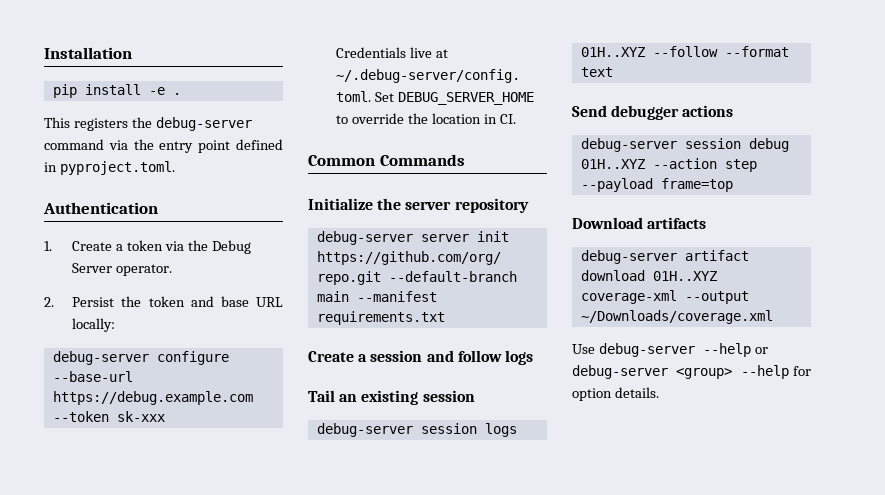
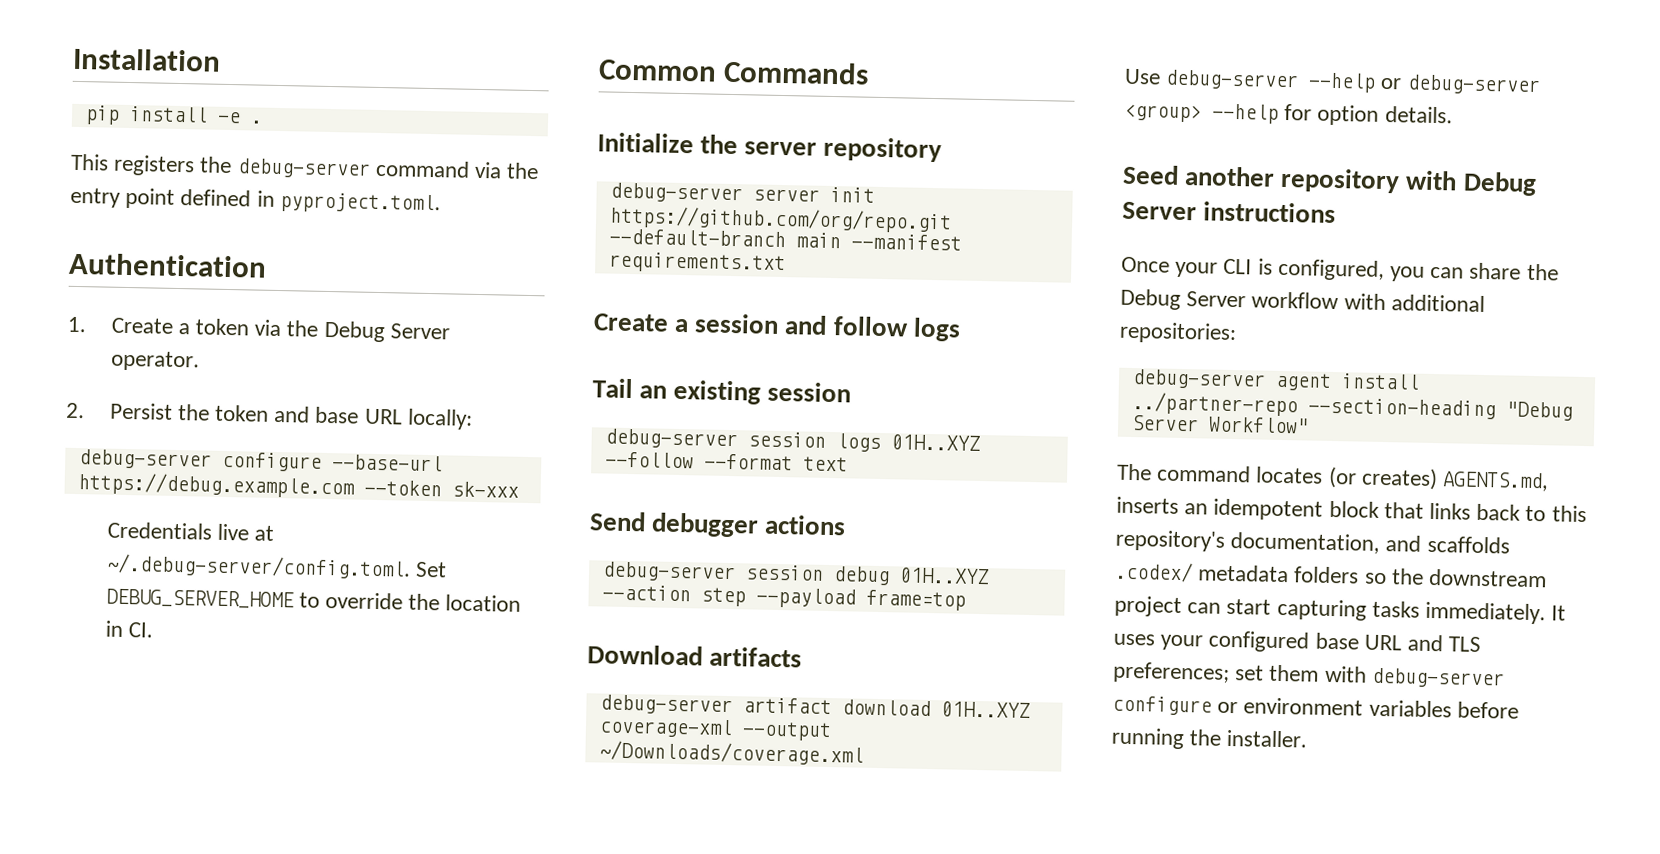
(659, 392) none -> [1122,164,1537,196] [1122,201,1337,224] [1121,256,1559,282] [1120,288,1485,312] [1119,321,1237,345] [1131,369,1420,391] [1131,391,1573,421] [1131,414,1309,434] [1117,463,1550,492] [1116,496,1587,523] [1115,529,1510,554] [1114,561,1548,588] [1114,595,1567,625] [1113,630,1482,653] [1112,661,1505,689] [1112,695,1519,719] [1111,727,1309,750] // Seed another repository with Debug Server instructions // Once your CLI is configured, you can share the Debug Server workflow with additional repositories: // debug-server agent install ../partner-repo --section-heading "Debug Server Workflow" // The command locates (or creates) AGENTS.md, inserts an idempotent block that links back to this repository's documentation, and scaffolds .codex/ metadata folders so the downstream project can start capturing tasks immediately. It uses your configured base URL and TLS preferences; set them with debug-server configure or environment variables before running the installer.

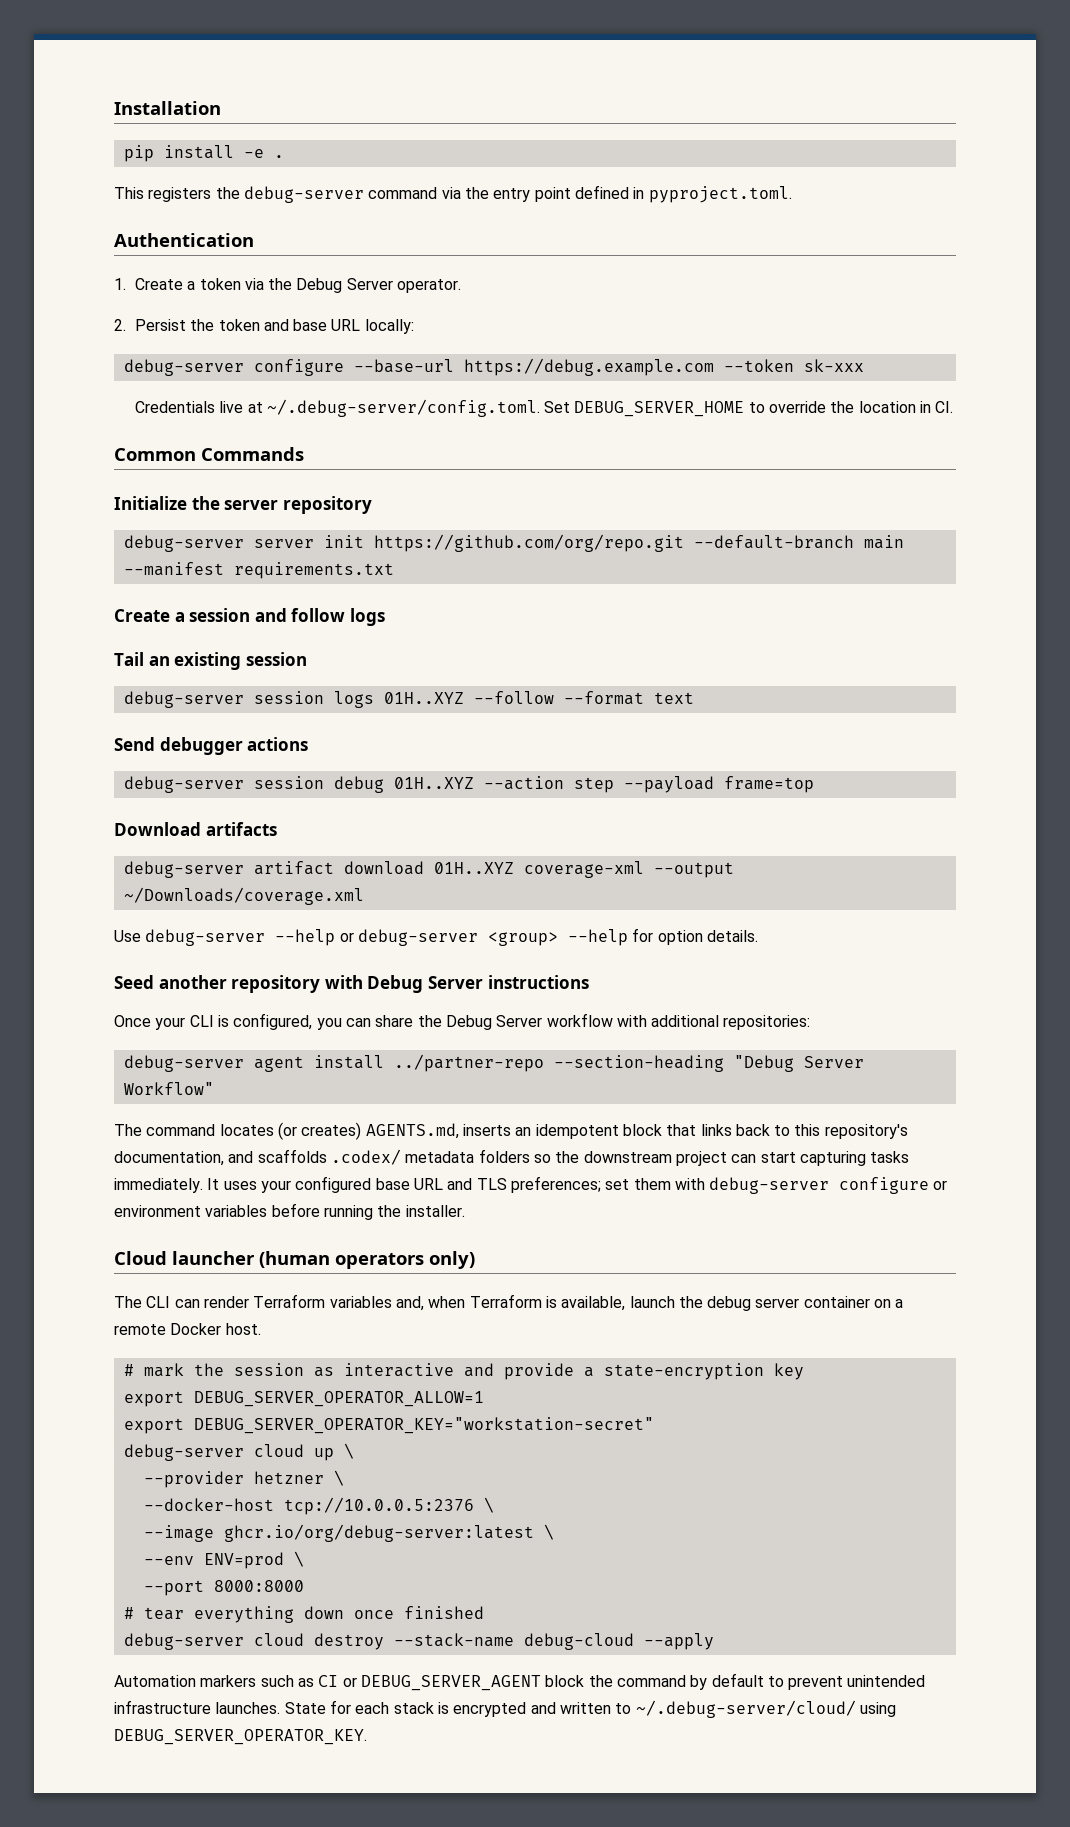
(1309, 738) none -> [114,1251,475,1269] [114,1294,904,1311] [114,1323,261,1335] [123,1363,804,1380] [123,1391,484,1407] [123,1417,654,1434] [123,1443,354,1461] [143,1470,344,1488] [143,1497,494,1515] [143,1524,554,1542] [143,1551,304,1569] [143,1580,304,1596] [123,1606,484,1623] [123,1633,714,1650] [114,1673,926,1691] [114,1700,896,1718] [114,1729,367,1745] // Cloud launcher (human operators only) // The CLI can render Terraform variables and, when Terraform is available, launch the debug server container on a remote Docker host. // # mark the session as interactive and provide a state-encryption key // export DEBUG_SERVER_OPERATOR_ALLOW=1 // export DEBUG_SERVER_OPERATOR_KEY="workstation-secret" // debug-server cloud up \ // --provider hetzner \ // --docker-host tcp://10.0.0.5:2376 \ // --image ghcr.io/org/debug-server:latest \ // --env ENV=prod \ // --port 8000:8000 // # tear everything down once finished // debug-server cloud destroy --stack-name debug-cloud --apply // Automation markers such as CI or DEBUG_SERVER_AGENT block the command by default to prevent unintended infrastructure launches. State for each stack is encrypted and written to ~/.debug-server/cloud/ using DEBUG_SERVER_OPERATOR_KEY.

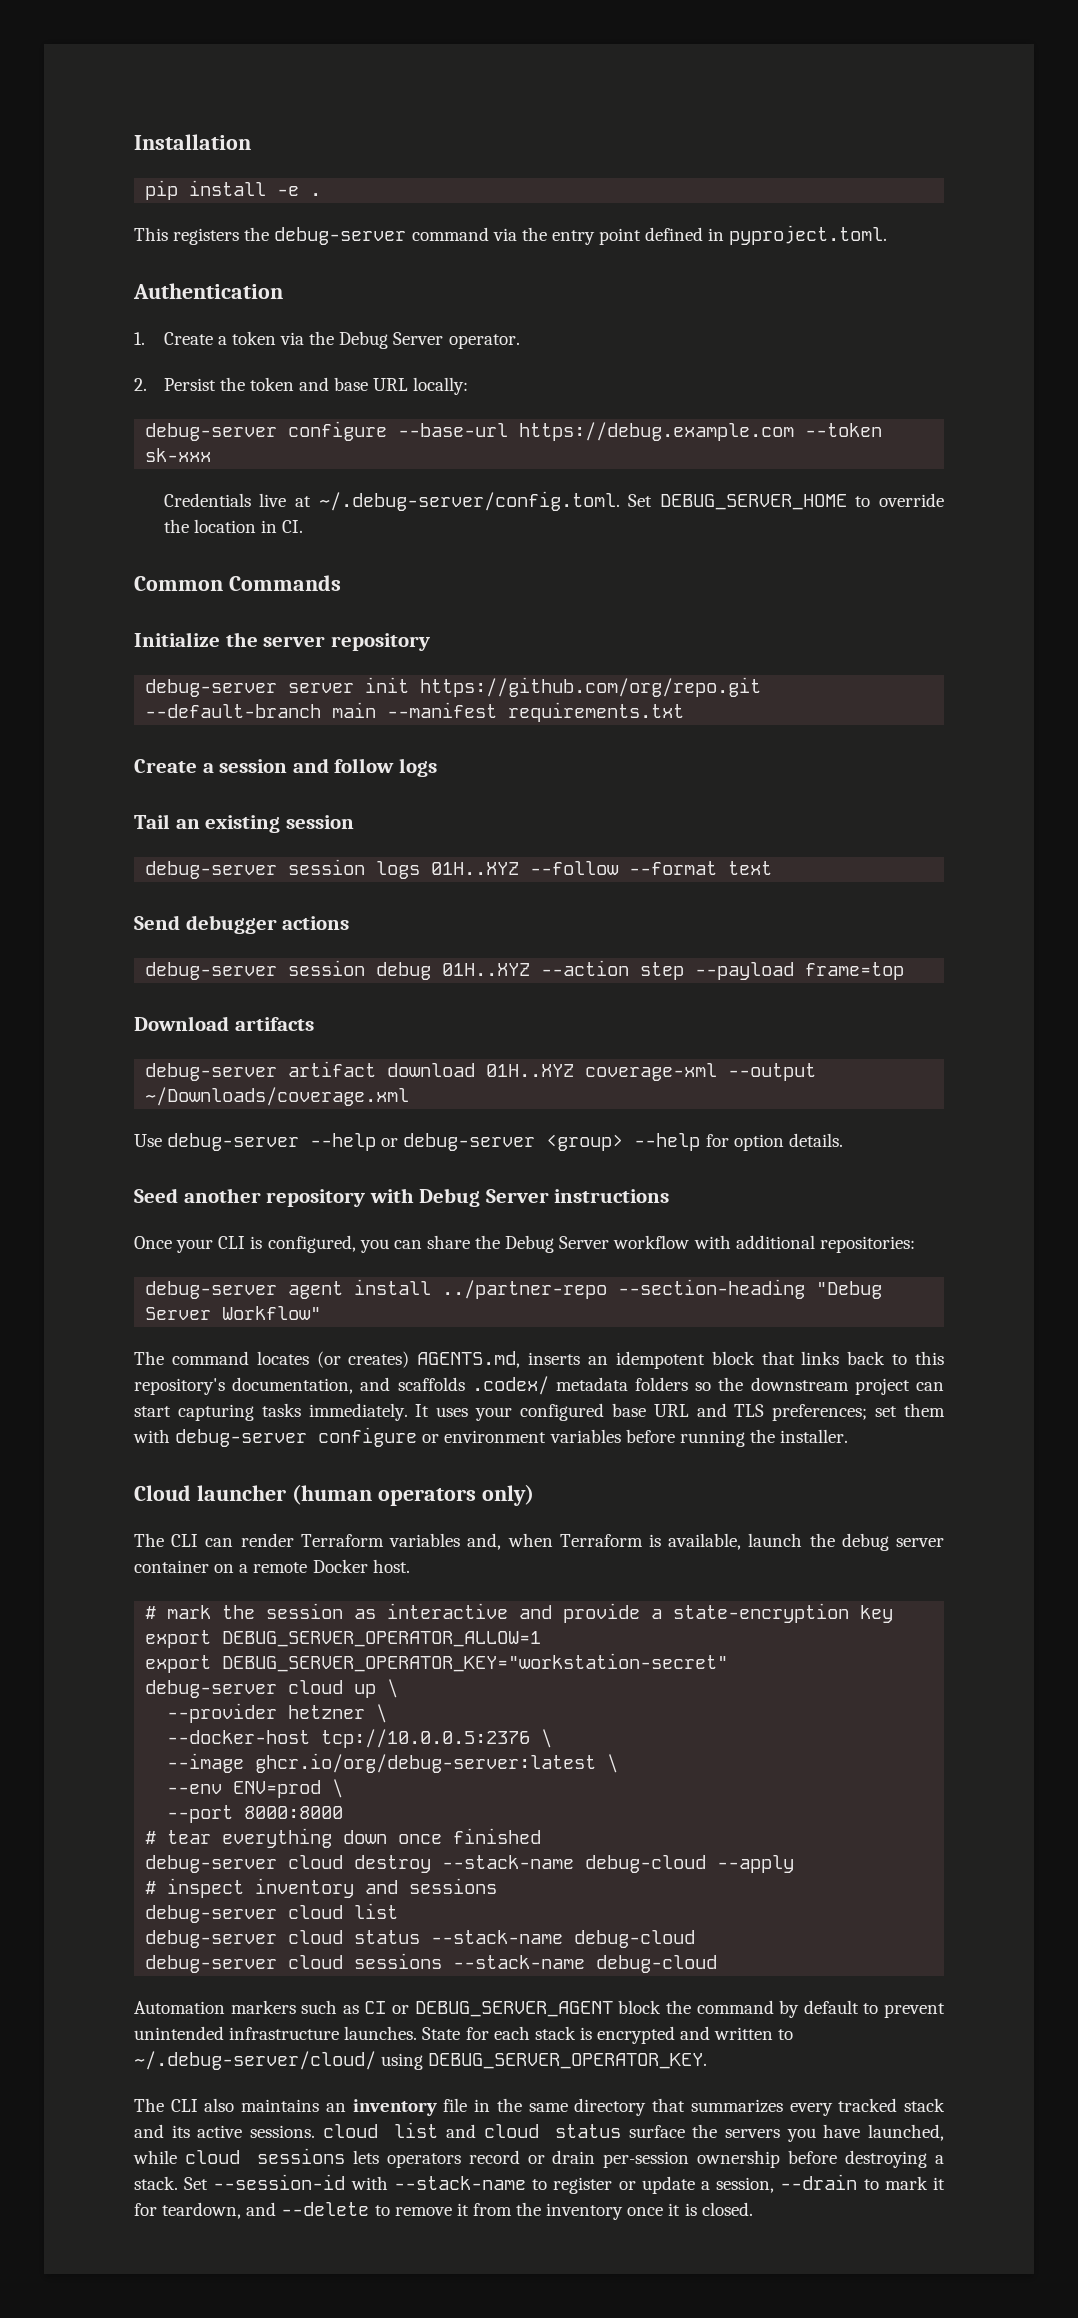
(714, 1641) none -> [145,1878,498,1898] [145,1903,399,1923] [145,1930,696,1948] [145,1953,718,1973] // # inspect inventory and sessions // debug-server cloud list // debug-server cloud status --stack-name debug-cloud // debug-server cloud sessions --stack-name debug-cloud
(367, 1737) none -> [134,2098,946,2116] [134,2122,945,2142] [133,2148,944,2168] [134,2174,945,2194] [134,2202,753,2220] // The CLI also maintains an inventory file in the same directory that summarizes every tracked stack and its active sessions. cloud list and cloud status surface the servers you have launched, while cloud sessions lets operators record or drain per-session ownership before destroying a stack. Set --session-id with --stack-name to register or update a session, --drain to mark it for teardown, and --delete to remove it from the inventory once it is closed.

